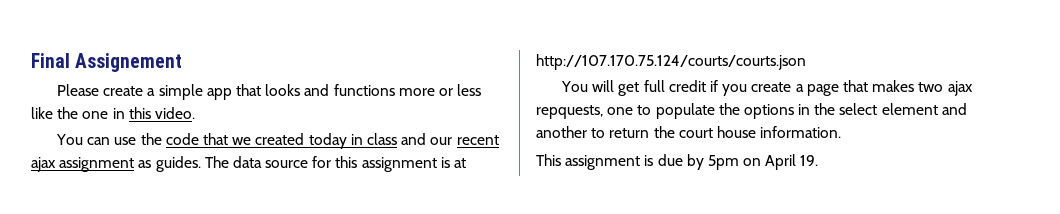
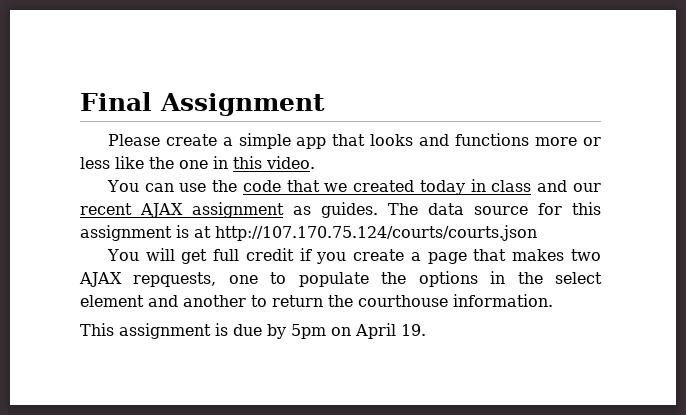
[75,53,183,72] Assignement -> [160,93,325,116] Assignment
[31,157,56,172] ajax -> [140,203,183,218] AJAX
[947,81,973,96] ajax -> [79,272,122,287] AJAX
[678,126,756,138] court house -> [358,295,448,307] courthouse

